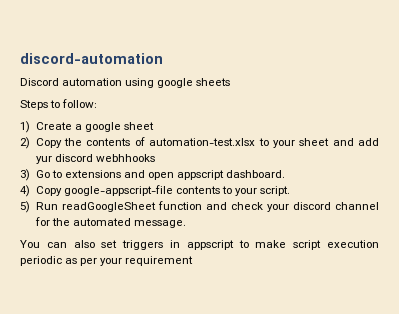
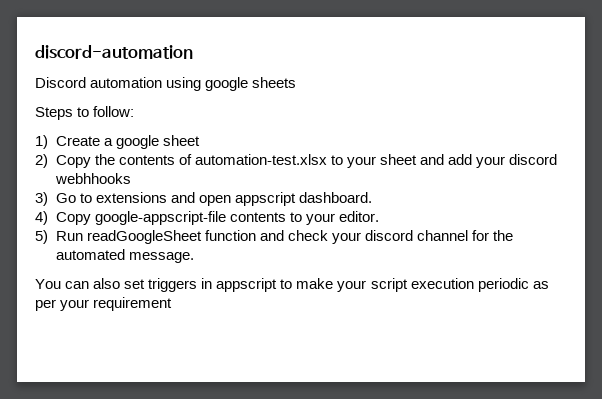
[35,156,52,164] yur -> [476,156,506,168] your
[260,186,291,196] script. -> [338,211,379,222] editor.
(287, 244) none -> [337,280,367,292] your

